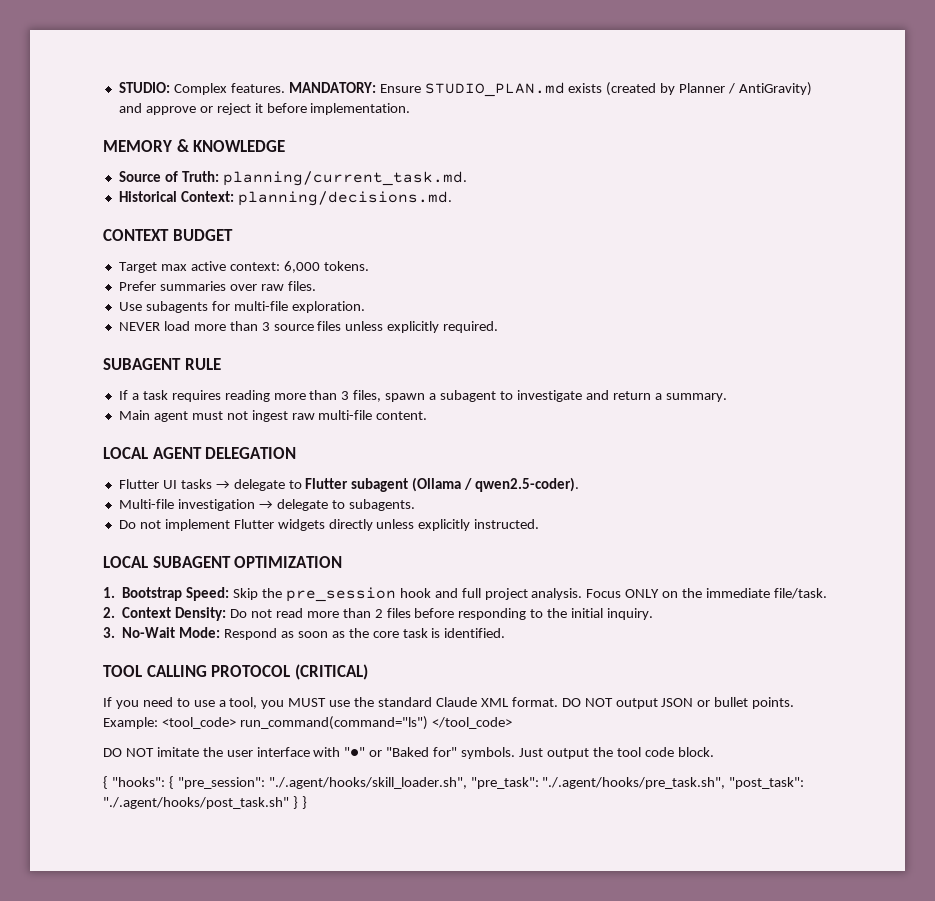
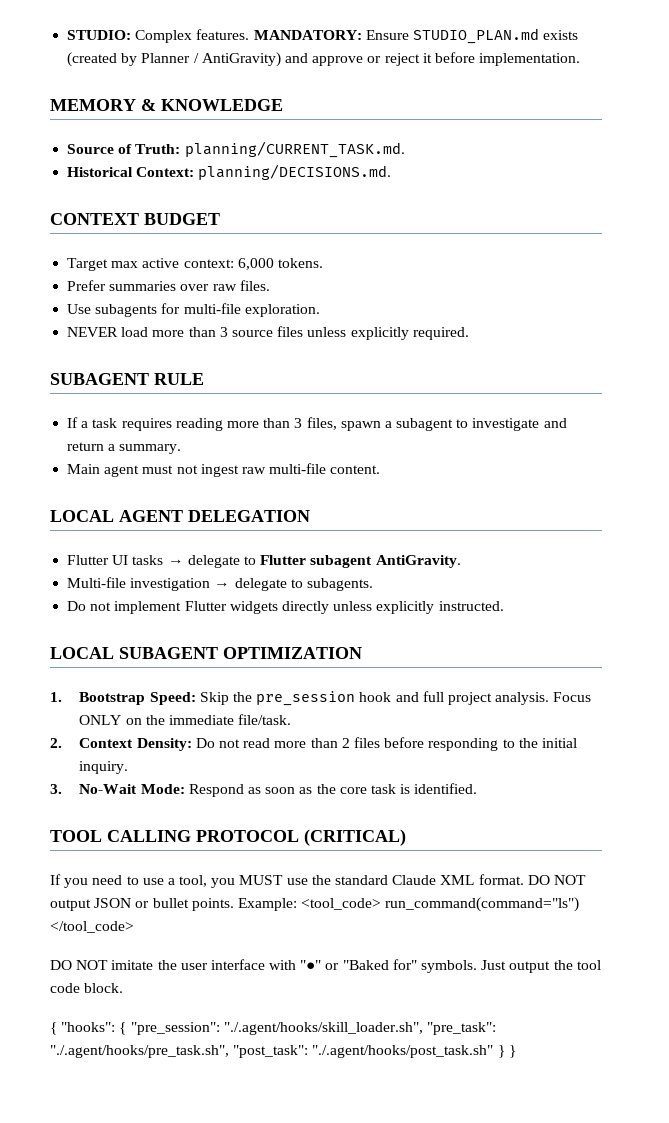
[222,171,467,186] planning/current_task.md. -> [184,141,405,158] planning/CURRENT_TASK.md.
[237,191,452,206] planning/decisions.md. -> [198,164,392,180] planning/DECISIONS.md.
[412,477,580,492] (Ollama / qwen2.5-coder). -> [375,555,461,568] AntiGravity.

